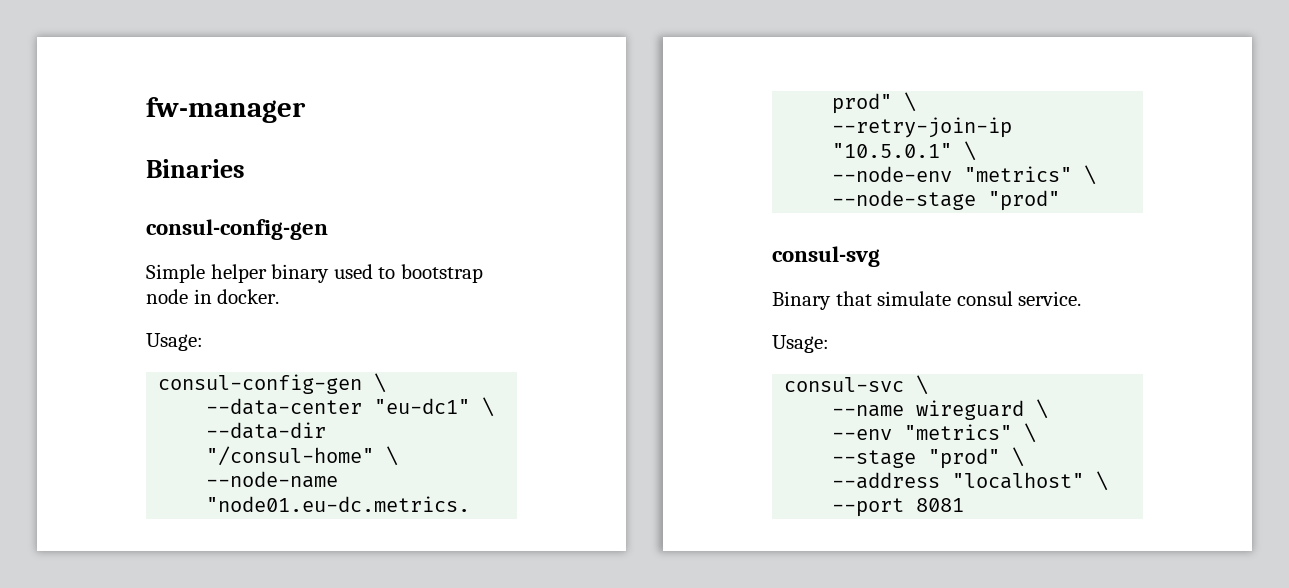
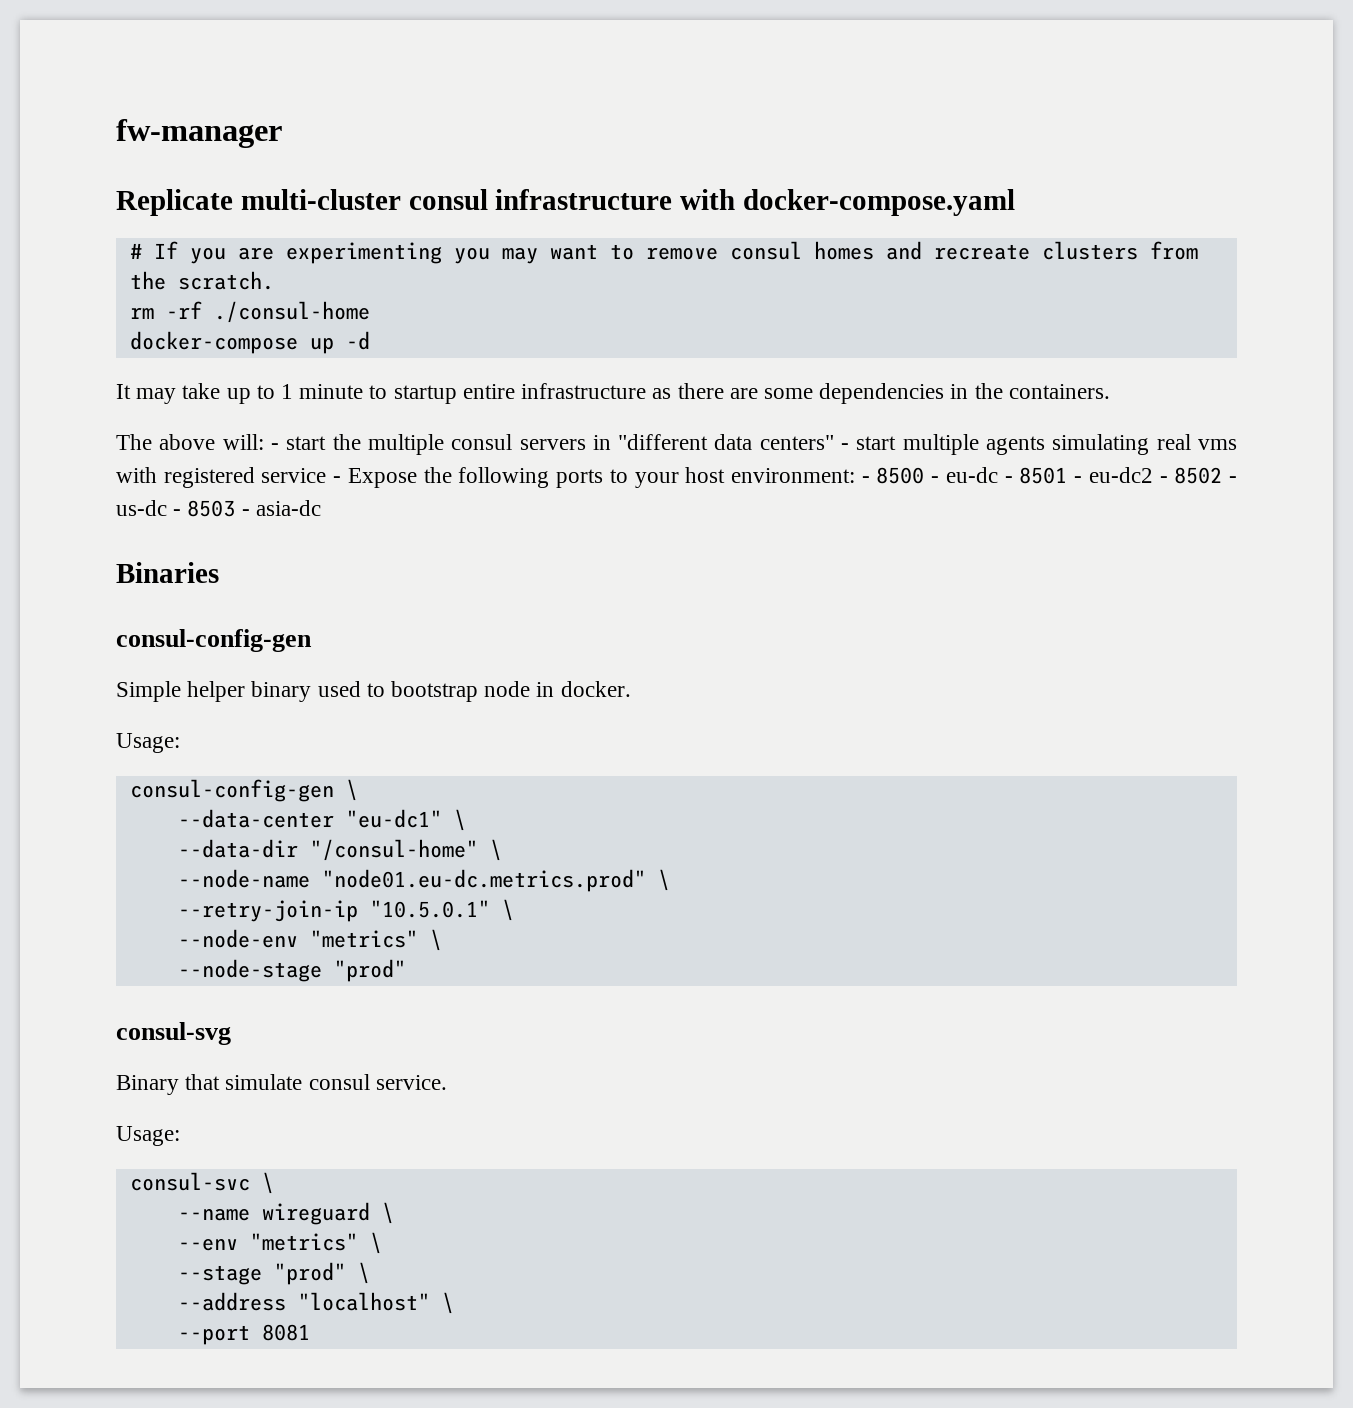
(306, 110) none -> [116,189,1016,216] [129,241,1198,264] [129,271,274,290] [129,301,370,323] [129,331,370,354] [116,383,1110,404] [116,434,1237,455] [116,467,1238,488] [116,500,321,517] // Replicate multi-cluster consul infrastructure with docker-compose.yaml // # If you are experimenting you may want to remove consul homes and recreate clusters from the scratch. // rm -rf ./consul-home // docker-compose up -d // It may take up to 1 minute to startup entire infrastructure as there are some dependencies in the containers. // The above will: - start the multiple consul servers in "different data centers" - start multiple agents simulating real vms with registered service - Expose the following ports to your host environment: - 8500 - eu-dc - 8501 - eu-dc2 - 8502 - us-dc - 8503 - asia-dc

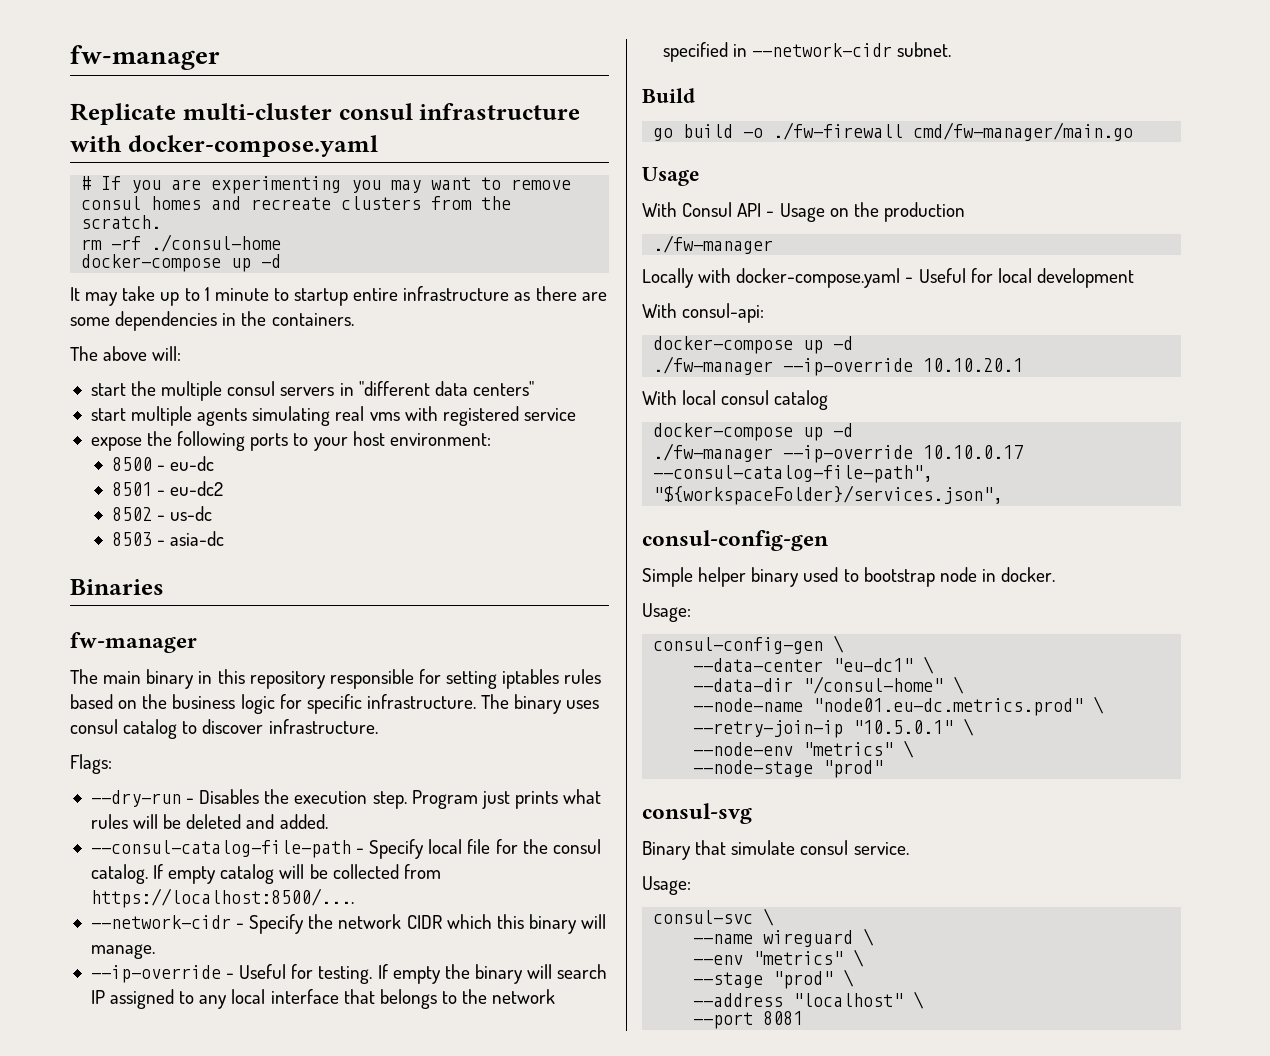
[270,443,279,450] - -> (182, 353) //
[841,443,850,450] - -> (534, 388) //
[333,468,417,488] - Expose -> [90,437,142,451] // expose
[861,476,870,483] - -> (491, 439) //
[1004,476,1013,483] - -> (215, 463) //
[1159,476,1168,483] - -> (224, 488) //
[173,509,182,516] - -> (213, 513) //
(219, 572) none -> [70,632,197,653] [70,669,602,689] [70,694,600,714] [70,719,378,739] [70,754,112,774] [90,789,602,809] [90,814,328,829] [90,839,601,859] [90,864,441,884] [90,888,354,908] [90,914,607,934] [90,944,155,959] [90,964,608,984] [90,989,556,1009] [662,42,952,62] [642,88,695,103] [653,122,1134,141] [642,167,700,186] [642,202,965,222] [653,235,774,254] [642,268,1134,288] [642,303,765,323] [653,336,854,354] [653,356,1024,376] [642,390,829,410] [653,423,854,441] [653,443,1024,463] [653,465,934,483] [653,485,1004,505] // fw-manager // The main binary in this repository responsible for setting iptables rules based on the business logic for specific infrastructure. The binary uses consul catalog to discover infrastructure. // Flags: // --dry-run - Disables the execution step. Program just prints what rules will be deleted and added. // --consul-catalog-file-path - Specify local file for the consul catalog. If empty catalog will be collected from https://localhost:8500/.... // --network-cidr - Specify the network CIDR which this binary will manage. // --ip-override - Useful for testing. If empty the binary will search IP assigned to any local interface that belongs to the network specified in --network-cidr subnet. // Build // go build -o ./fw-firewall cmd/fw-manager/main.go // Usage // With Consul API - Usage on the production // ./fw-manager // Locally with docker-compose.yaml - Useful for local development // With consul-api: // docker-compose up -d // ./fw-manager --ip-override 10.10.20.1 // With local consul catalog // docker-compose up -d // ./fw-manager --ip-override 10.10.0.17 --consul-catalog-file-path", "${workspaceFolder}/services.json",

